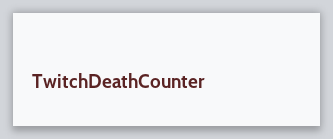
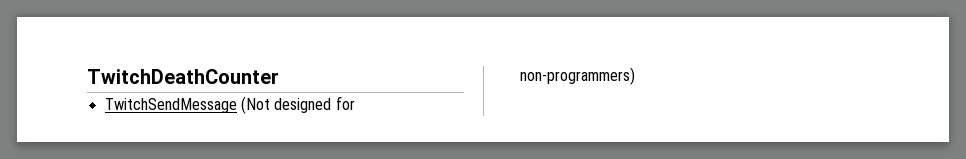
(205, 80) none -> [104,96,355,114] [519,67,635,85] // TwitchSendMessage (Not designed for non-programmers)

